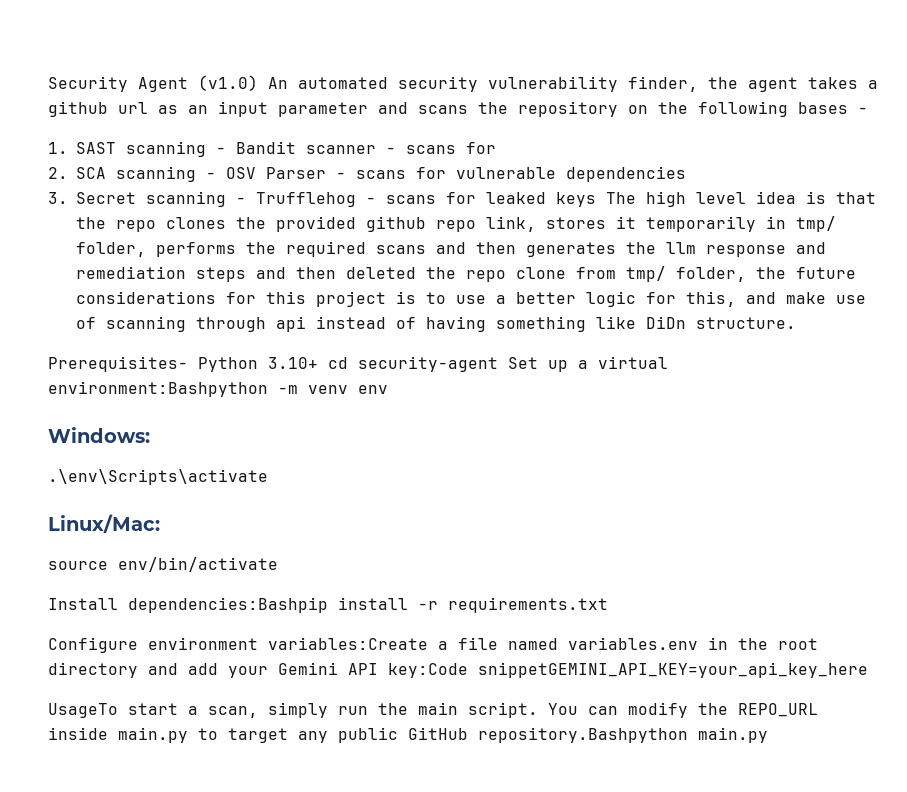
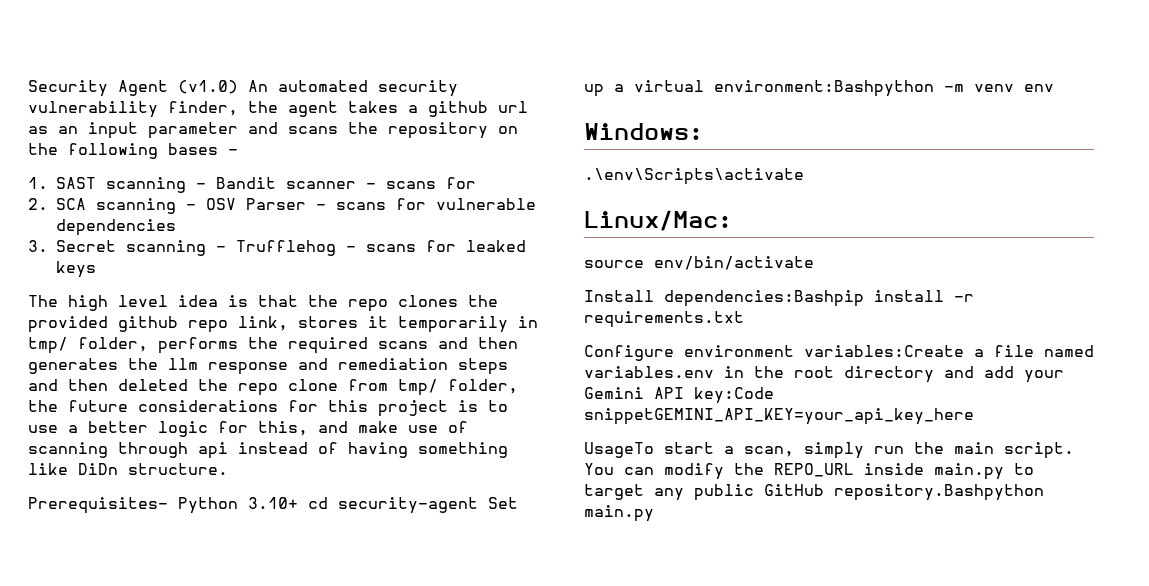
(597, 199) none -> (96, 269) //

